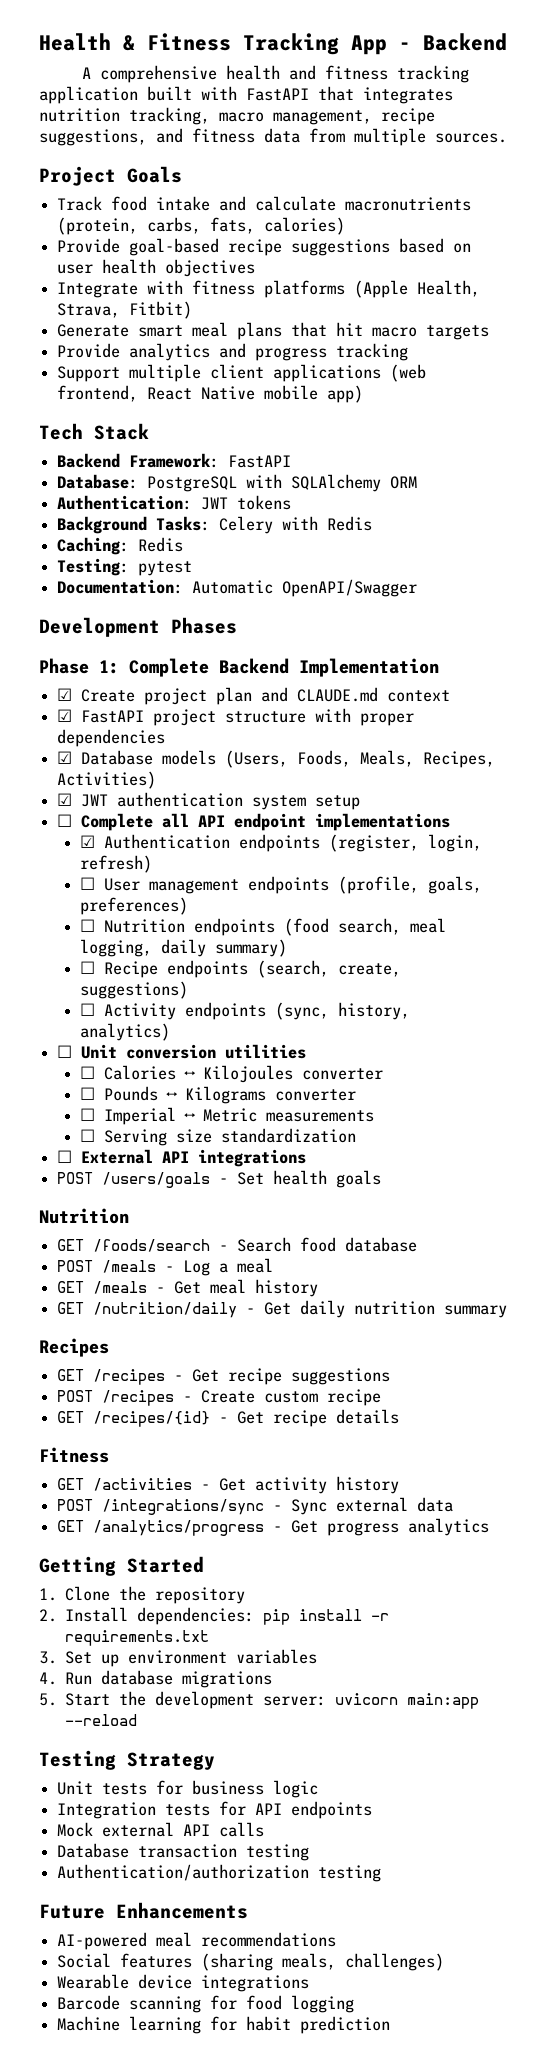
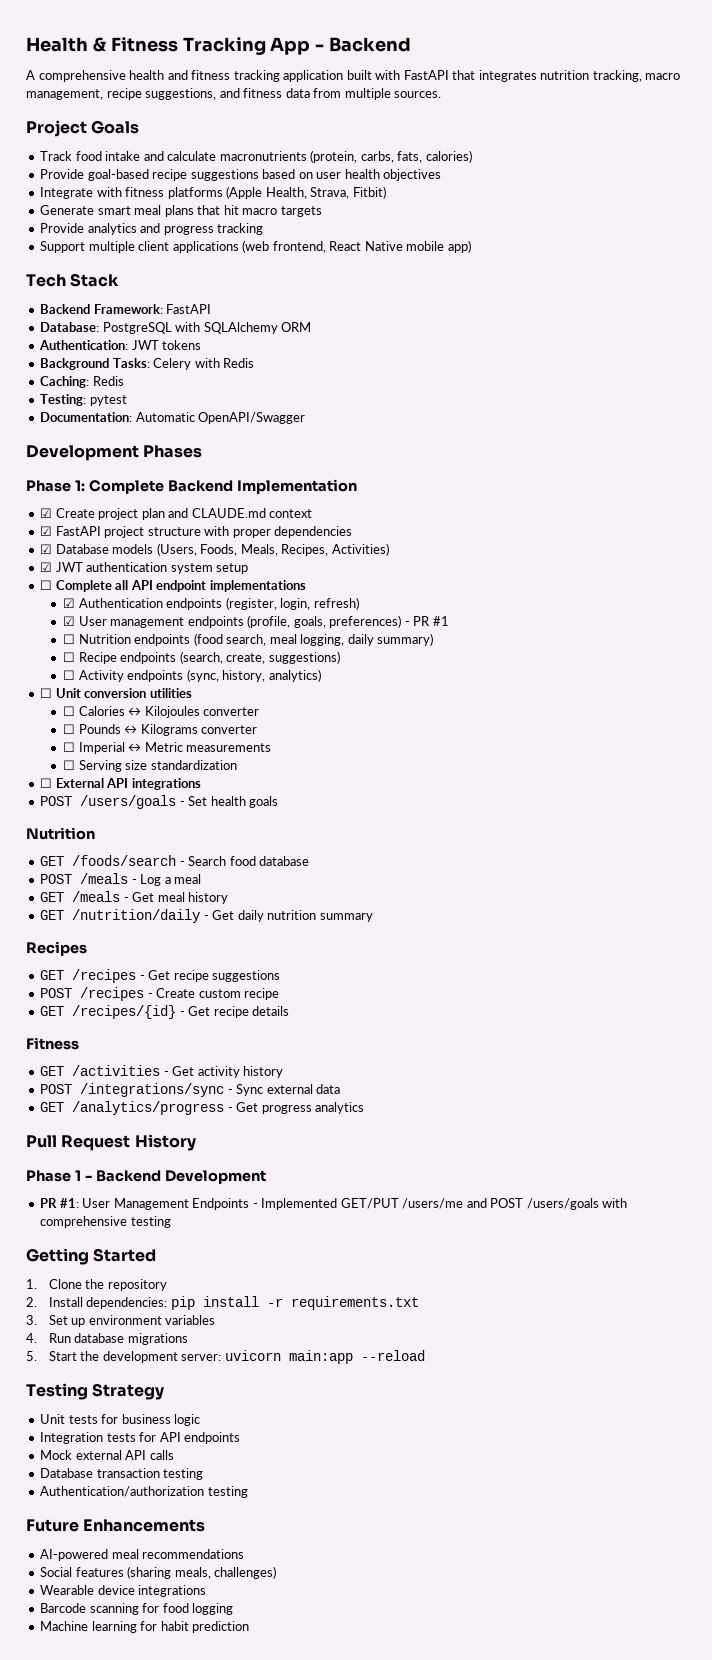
[80,877,96,890] ☐ -> [63,616,76,626] ☑
(189, 906) none -> [404,616,449,626] - PR #1
(490, 1527) none -> [26,1134,196,1151] [26,1170,266,1184] [40,1198,628,1210] [40,1216,171,1228] // Pull Request History // Phase 1 - Backend Development // PR #1: User Management Endpoints - Implemented GET/PUT /users/me and POST /users/goals with comprehensive testing

